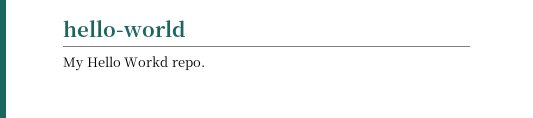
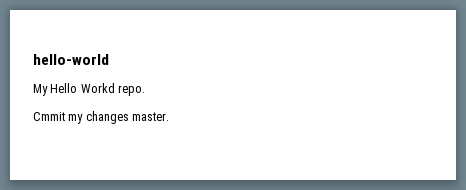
(205, 65) none -> [33,111,170,124] // Cmmit my changes master.

